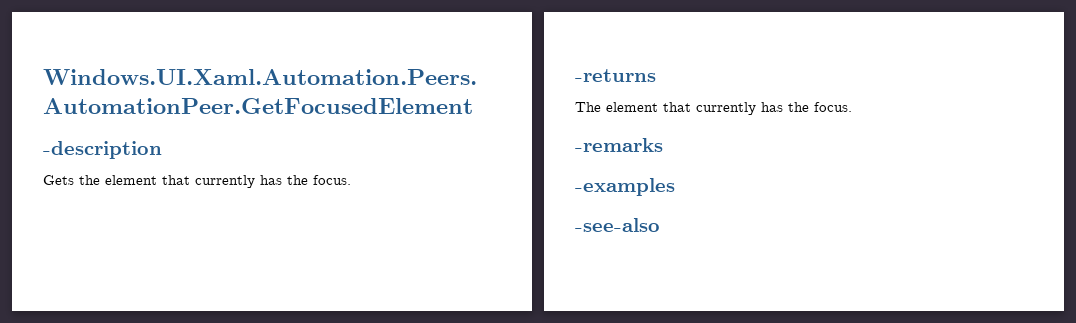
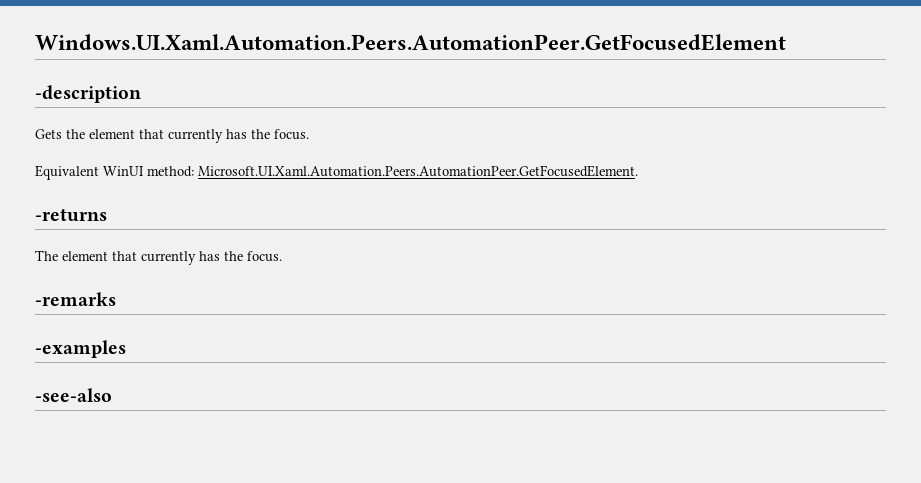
(351, 180) none -> [35,165,638,180] // Equivalent WinUI method: Microsoft.UI.Xaml.Automation.Peers.AutomationPeer.GetFocusedElement.

